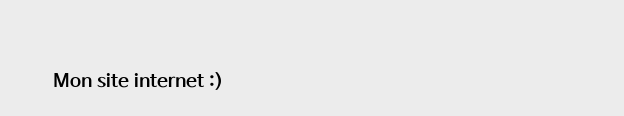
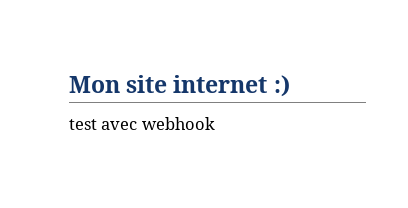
(223, 81) none -> [69,117,215,130] // test avec webhook

